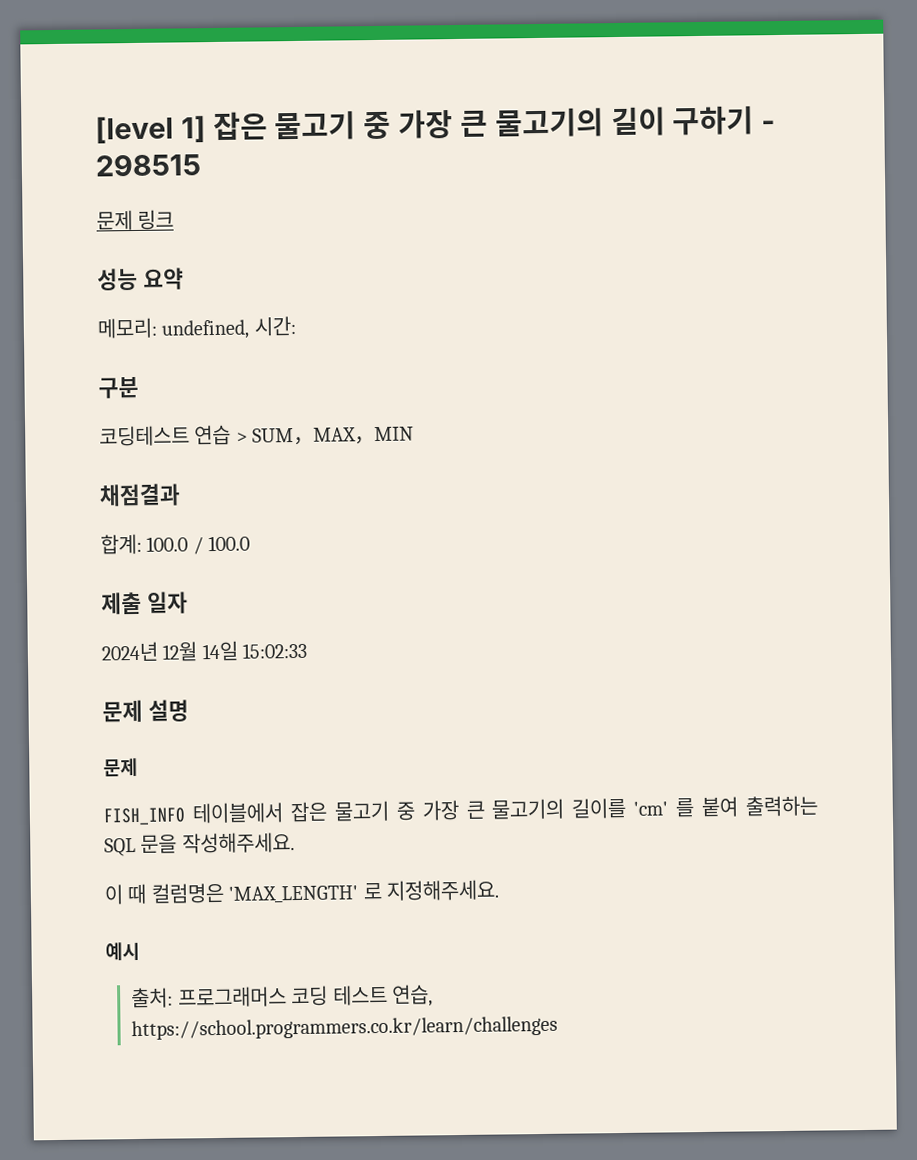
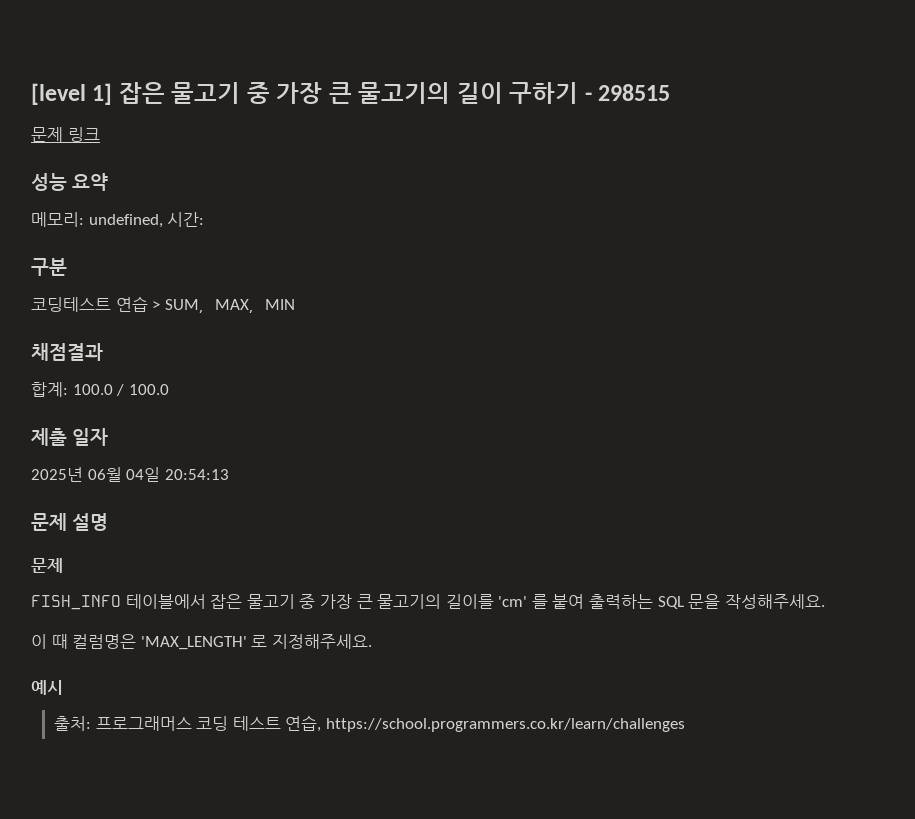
[101,640,308,662] 2024년 12월 14일 15:02:33 -> [31,467,229,482] 2025년 06월 04일 20:54:13

